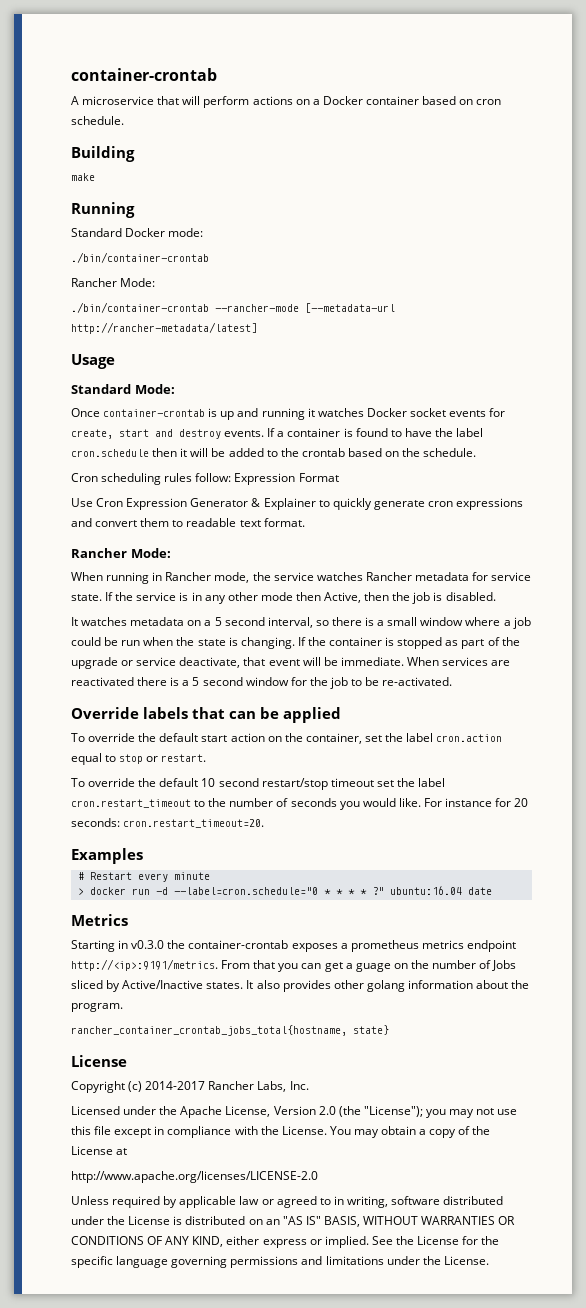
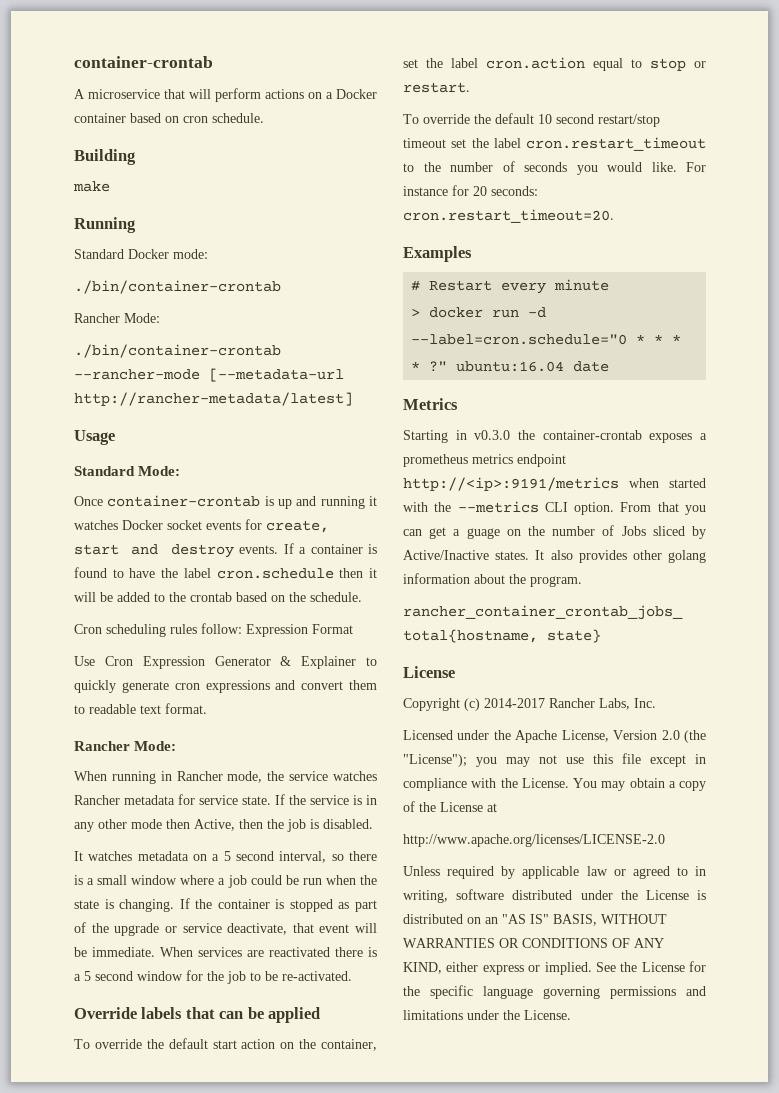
[71,959,218,971] http://<ip>:9191/metrics. -> [403,477,706,491] [403,501,615,515] http://<ip>:9191/metrics when started with the --metrics CLI option.

